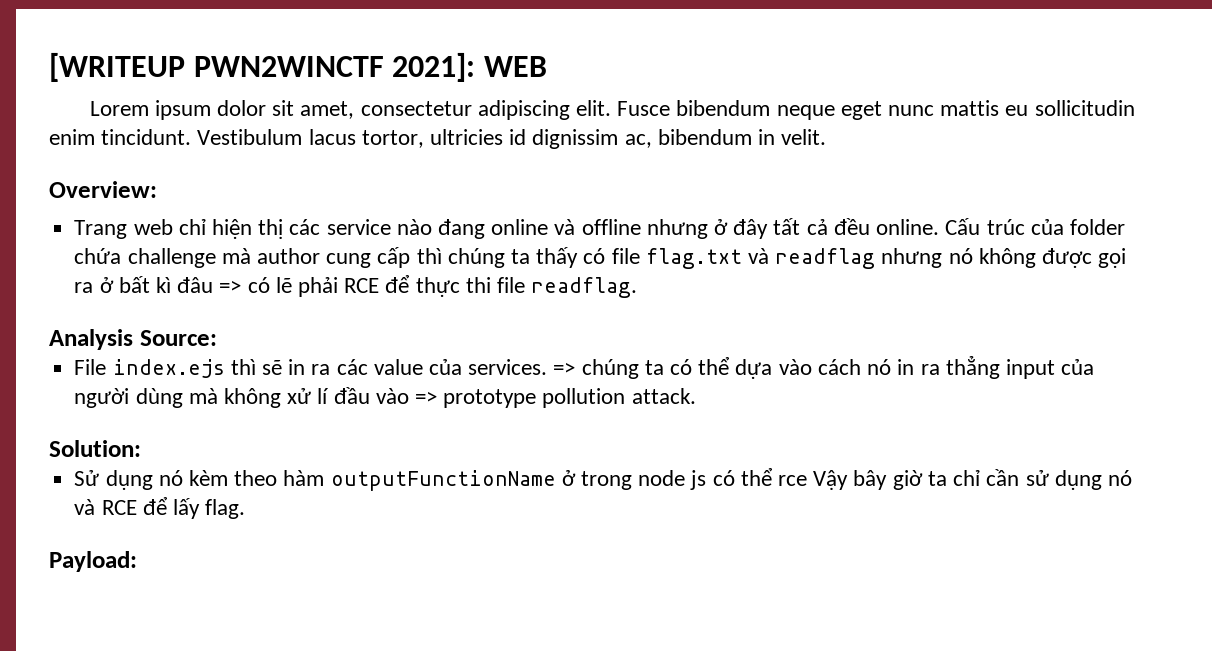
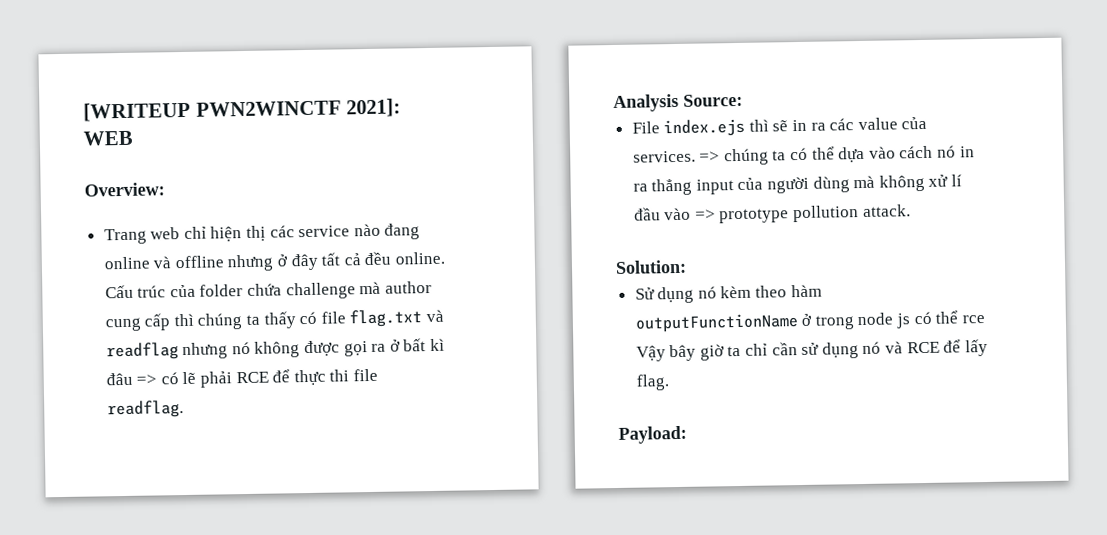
[89,100,1135,120] [49,129,827,149] // Lorem ipsum dolor sit amet, consectetur adipiscing elit. Fusce bibendum neque eget nunc mattis eu sollicitudin enim tincidunt. Vestibulum lacus tortor, ultricies id dignissim ac, bibendum in velit. -> (133, 138) none

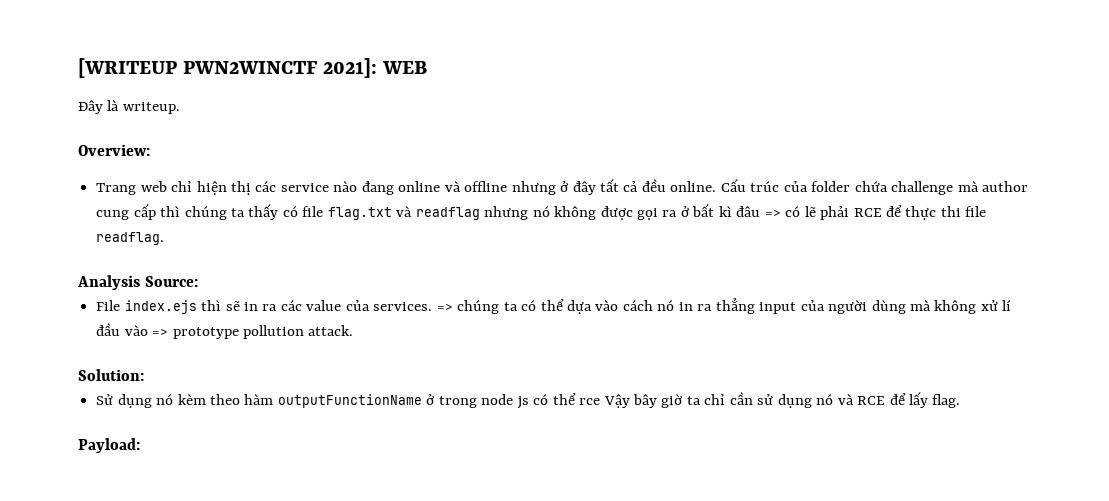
(133, 138) none -> [78,100,180,114] // Đây là writeup.

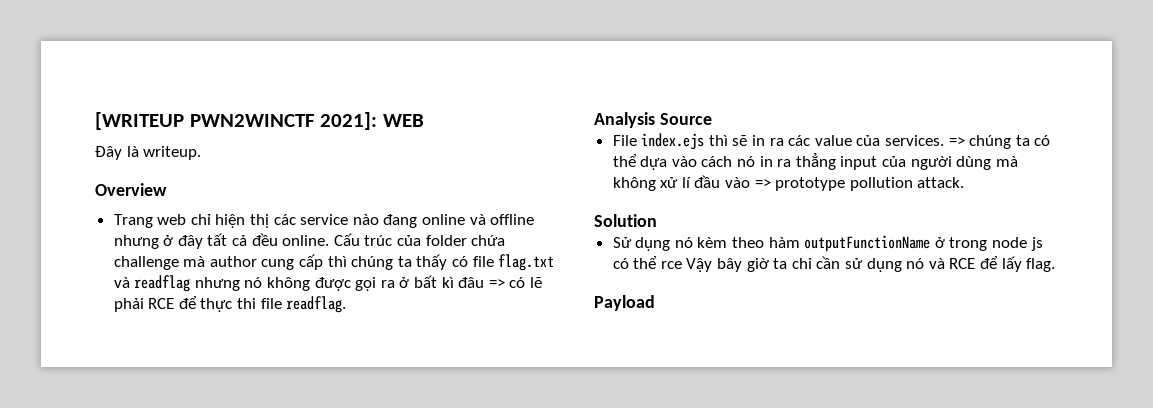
[78,144,150,156] Overview: -> [95,183,167,196] Overview
[144,276,198,287] Source: -> [659,113,712,125] Source
[78,369,144,381] Solution: -> [594,214,657,227] Solution
[78,438,140,453] Payload: -> [594,295,655,311] Payload

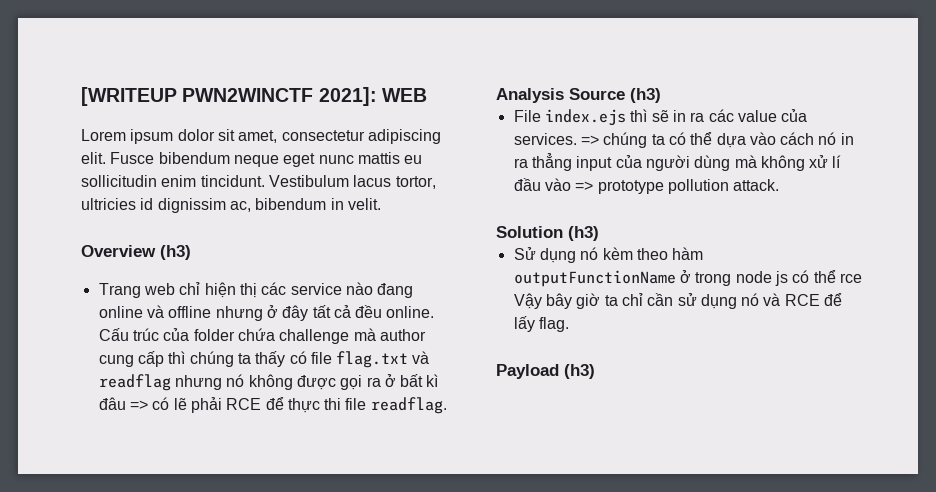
[95,146,202,160] Đây là writeup. -> [81,129,441,144] [81,152,423,167] [81,175,436,189] [81,198,381,213] Lorem ipsum dolor sit amet, consectetur adipiscing elit. Fusce bibendum neque eget nunc mattis eu sollicitudin enim tincidunt. Vestibulum lacus tortor, ultricies id dignissim ac, bibendum in velit.
(167, 189) none -> [160,245,191,260] (h3)
(712, 119) none -> [630,88,661,103] (h3)
(657, 220) none -> [568,226,599,241] (h3)
(655, 303) none -> [564,364,595,379] (h3)

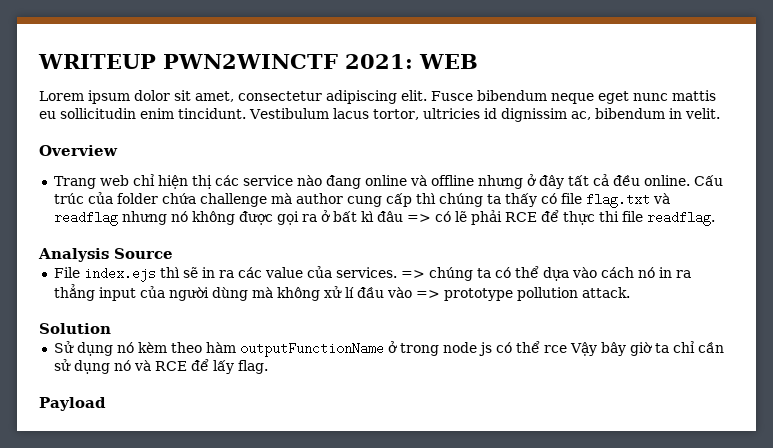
[81,87,377,106] [WRITEUP PWN2WINCTF 2021]: -> [38,54,413,69] WRITEUP PWN2WINCTF 2021:
[160,245,191,260] (h3) -> (118, 150) none
[630,88,661,103] (h3) -> (173, 253) none
[568,226,599,241] (h3) -> (111, 328) none
[564,364,595,379] (h3) -> (106, 404) none

